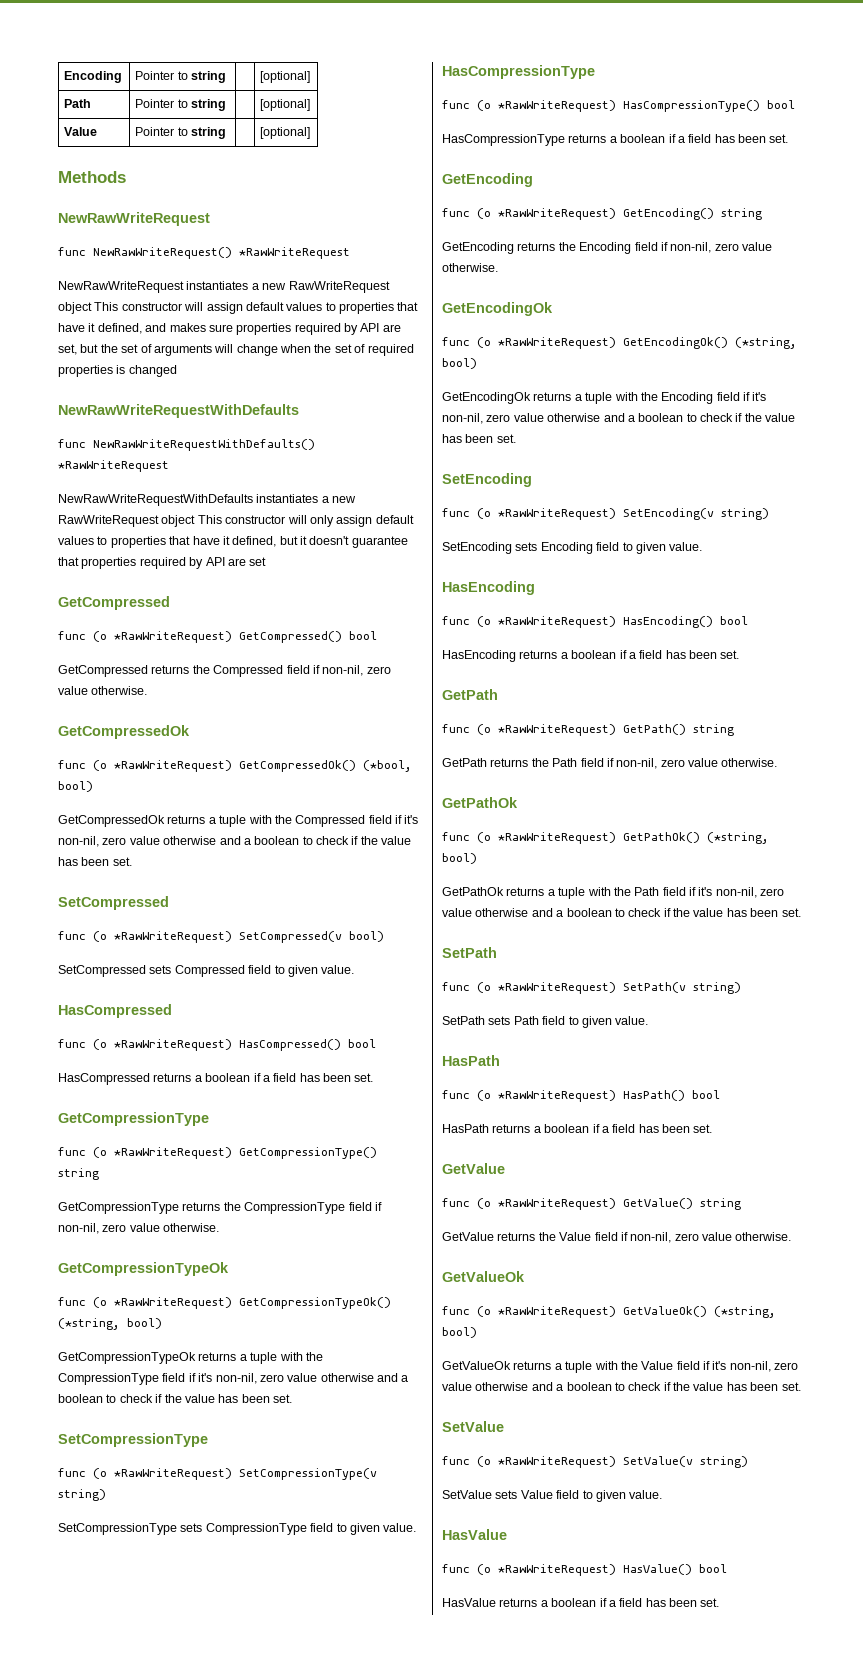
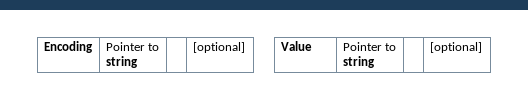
[64,99,92,108] [135,99,226,111] [260,99,311,111] // Path | Pointer to string | | [optional] -> (245, 47) none
[58,171,126,183] [58,212,210,226] [58,247,350,259] [58,281,390,293] [58,302,419,314] [58,323,401,335] [58,344,414,356] [58,365,177,377] [58,404,299,418] [58,439,315,451] [58,460,169,472] [58,494,357,506] [58,515,414,527] [58,536,408,548] [58,557,267,569] [58,596,170,610] [58,631,377,643] [58,665,391,677] [58,686,148,695] [58,725,190,739] [58,760,412,772] [58,781,93,792] [58,815,419,827] [58,836,412,847] [58,857,132,866] [58,896,169,910] [58,931,384,943] [58,965,355,977] [58,1004,172,1018] [58,1039,376,1051] [58,1073,374,1085] [58,1112,209,1126] [58,1147,377,1159] [58,1168,99,1180] [58,1202,382,1214] [58,1223,220,1234] [58,1262,229,1276] [58,1297,391,1309] [58,1318,162,1330] [58,1352,323,1364] [58,1373,409,1385] [58,1394,292,1403] [58,1433,208,1447] [58,1468,377,1480] [58,1489,106,1501] [58,1523,417,1535] [442,65,595,79] [442,100,795,112] [442,134,789,146] [442,173,533,187] [442,208,762,220] [442,242,772,254] [442,263,498,272] [442,302,553,316] [442,337,797,349] [442,358,477,369] [442,392,767,404] [442,413,796,424] [442,434,516,443] [442,473,532,487] [442,508,769,520] [442,542,703,554] [442,581,535,595] [442,616,748,628] [442,650,740,662] [442,689,498,700] [442,724,734,736] [442,758,778,769] [442,797,518,808] [442,832,769,844] [442,853,477,864] [442,887,785,899] [442,908,801,917] [442,947,497,958] [442,982,741,994] [442,1016,649,1028] [442,1055,500,1066] [442,1090,720,1102] [442,1124,713,1133] [442,1163,505,1174] [442,1198,741,1210] [442,1232,792,1243] [442,1271,525,1282] [442,1306,776,1318] [442,1327,477,1338] [442,1361,799,1373] [442,1382,801,1391] [442,1421,504,1432] [442,1456,748,1468] [442,1490,663,1502] [442,1529,507,1540] [442,1564,727,1576] [442,1598,720,1607] // Methods // NewRawWriteRequest // func NewRawWriteRequest() *RawWriteRequest // NewRawWriteRequest instantiates a new RawWriteRequest object This constructor will assign default values to properties that have it defined, and makes sure properties required by API are set, but the set of arguments will change when the set of required properties is changed // NewRawWriteRequestWithDefaults // func NewRawWriteRequestWithDefaults() *RawWriteRequest // NewRawWriteRequestWithDefaults instantiates a new RawWriteRequest object This constructor will only assign default values to properties that have it defined, but it doesn't guarantee that properties required by API are set // GetCompressed // func (o *RawWriteRequest) GetCompressed() bool // GetCompressed returns the Compressed field if non-nil, zero value otherwise. // GetCompressedOk // func (o *RawWriteRequest) GetCompressedOk() (*bool, bool) // GetCompressedOk returns a tuple with the Compressed field if it's non-nil, zero value otherwise and a boolean to check if the value has been set. // SetCompressed // func (o *RawWriteRequest) SetCompressed(v bool) // SetCompressed sets Compressed field to given value. // HasCompressed // func (o *RawWriteRequest) HasCompressed() bool // HasCompressed returns a boolean if a field has been set. // GetCompressionType // func (o *RawWriteRequest) GetCompressionType() string // GetCompressionType returns the CompressionType field if non-nil, zero value otherwise. // GetCompressionTypeOk // func (o *RawWriteRequest) GetCompressionTypeOk() (*string, bool) // GetCompressionTypeOk returns a tuple with the CompressionType field if it's non-nil, zero value otherwise and a boolean to check if the value has been set. // SetCompressionType // func (o *RawWriteRequest) SetCompressionType(v string) // SetCompressionType sets CompressionType field to given value. // HasCompressionType // func (o *RawWriteRequest) HasCompressionType() bool // HasCompressionType returns a boolean if a field has been set. // GetEncoding // func (o *RawWriteRequest) GetEncoding() string // GetEncoding returns the Encoding field if non-nil, zero value otherwise. // GetEncodingOk // func (o *RawWriteRequest) GetEncodingOk() (*string, bool) // GetEncodingOk returns a tuple with the Encoding field if it's non-nil, zero value otherwise and a boolean to check if the value has been set. // SetEncoding // func (o *RawWriteRequest) SetEncoding(v string) // SetEncoding sets Encoding field to given value. // HasEncoding // func (o *RawWriteRequest) HasEncoding() bool // HasEncoding returns a boolean if a field has been set. // GetPath // func (o *RawWriteRequest) GetPath() string // GetPath returns the Path field if non-nil, zero value otherwise. // GetPathOk // func (o *RawWriteRequest) GetPathOk() (*string, bool) // GetPathOk returns a tuple with the Path field if it's non-nil, zero value otherwise and a boolean to check if the value has been set. // SetPath // func (o *RawWriteRequest) SetPath(v string) // SetPath sets Path field to given value. // HasPath // func (o *RawWriteRequest) HasPath() bool // HasPath returns a boolean if a field has been set. // GetValue // func (o *RawWriteRequest) GetValue() string // GetValue returns the Value field if non-nil, zero value otherwise. // GetValueOk // func (o *RawWriteRequest) GetValueOk() (*string, bool) // GetValueOk returns a tuple with the Value field if it's non-nil, zero value otherwise and a boolean to check if the value has been set. // SetValue // func (o *RawWriteRequest) SetValue(v string) // SetValue sets Value field to given value. // HasValue // func (o *RawWriteRequest) HasValue() bool // HasValue returns a boolean if a field has been set. -> (482, 47) none

